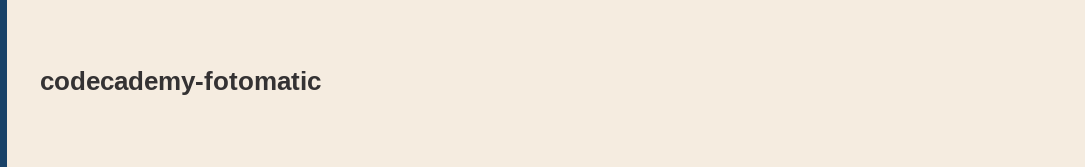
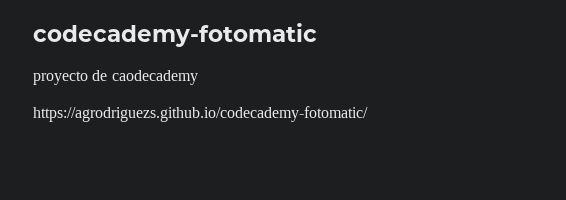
(321, 83) none -> [33,70,198,85] [33,106,368,122] // proyecto de caodecademy // https://agrodriguezs.github.io/codecademy-fotomatic/

